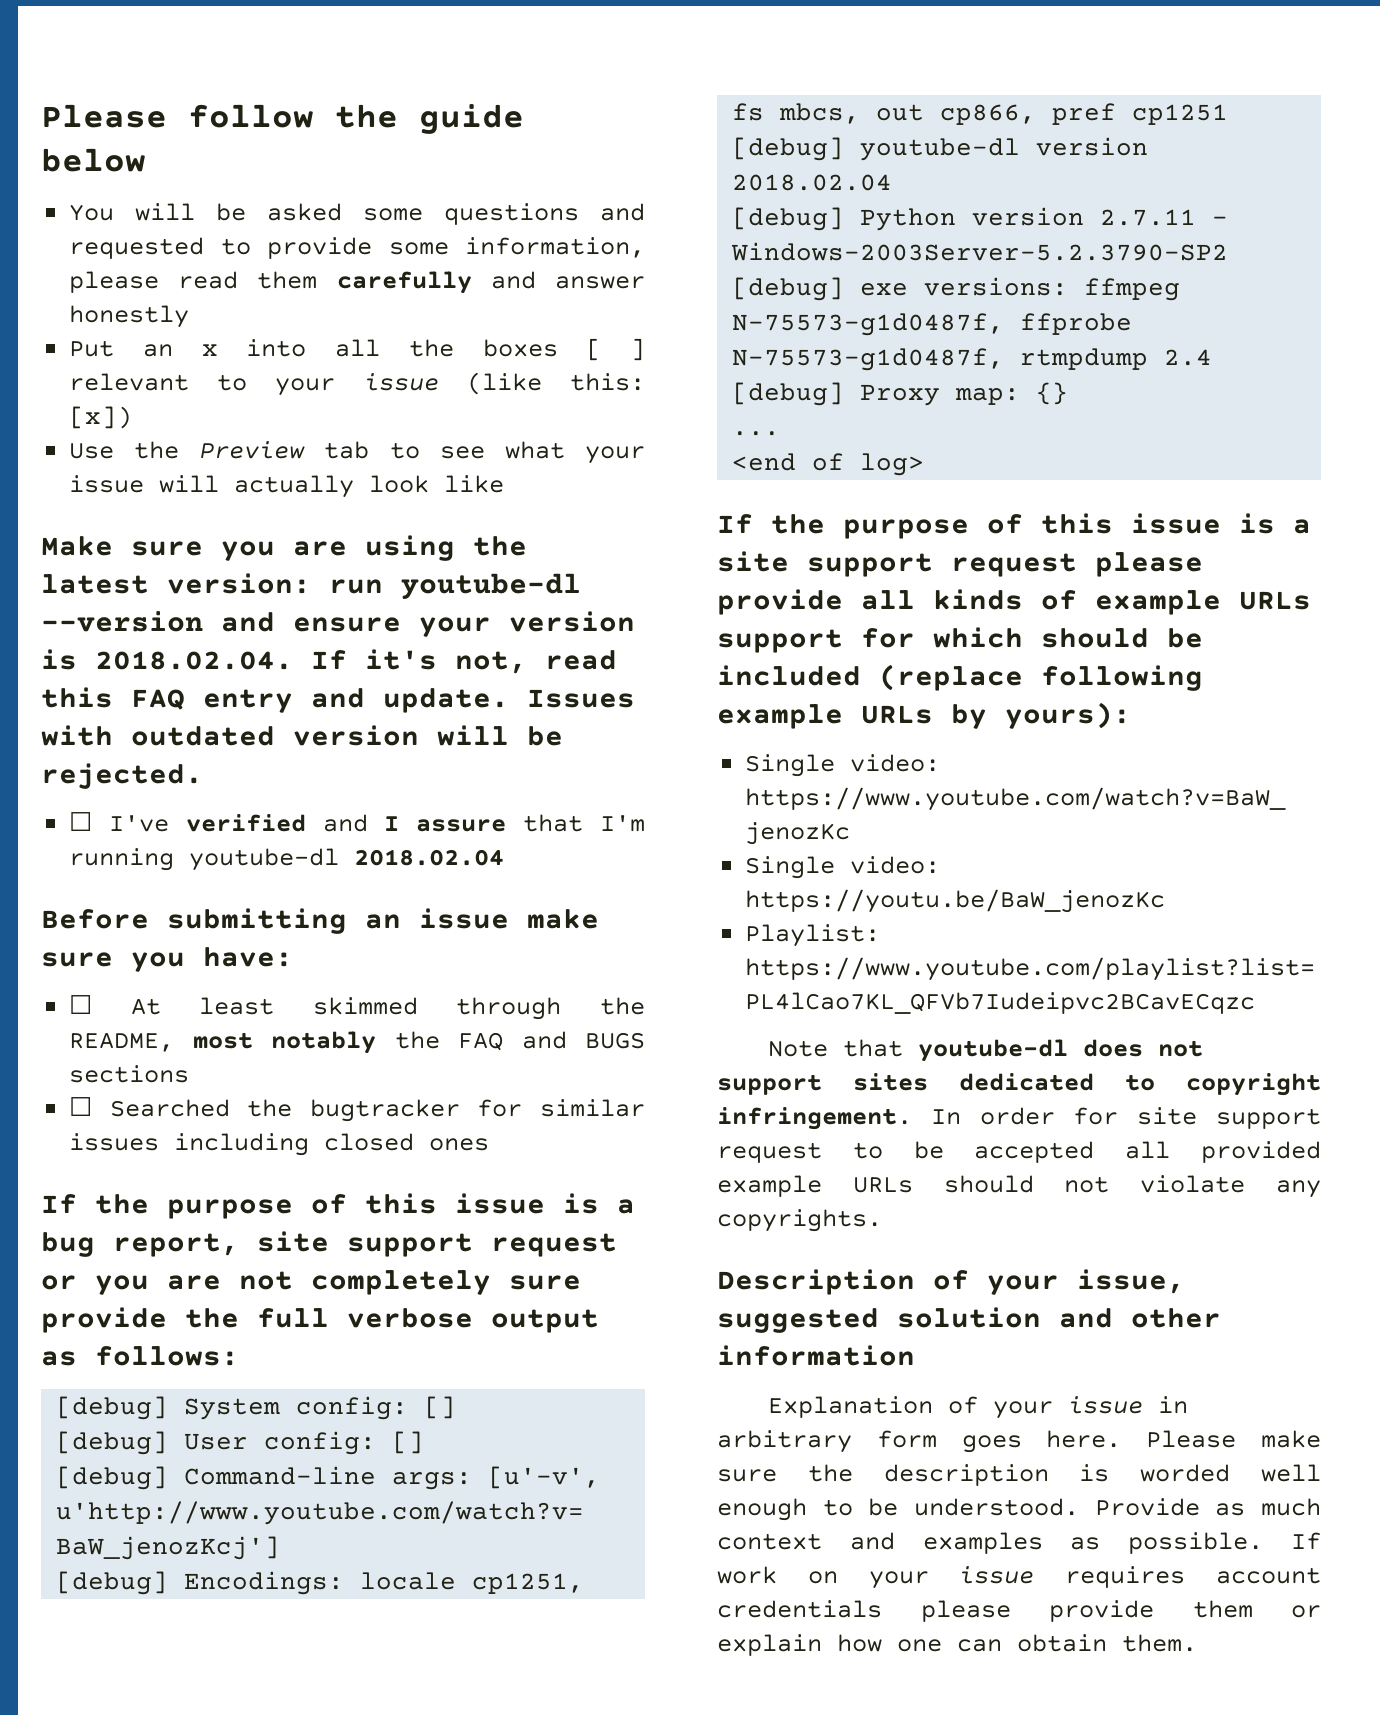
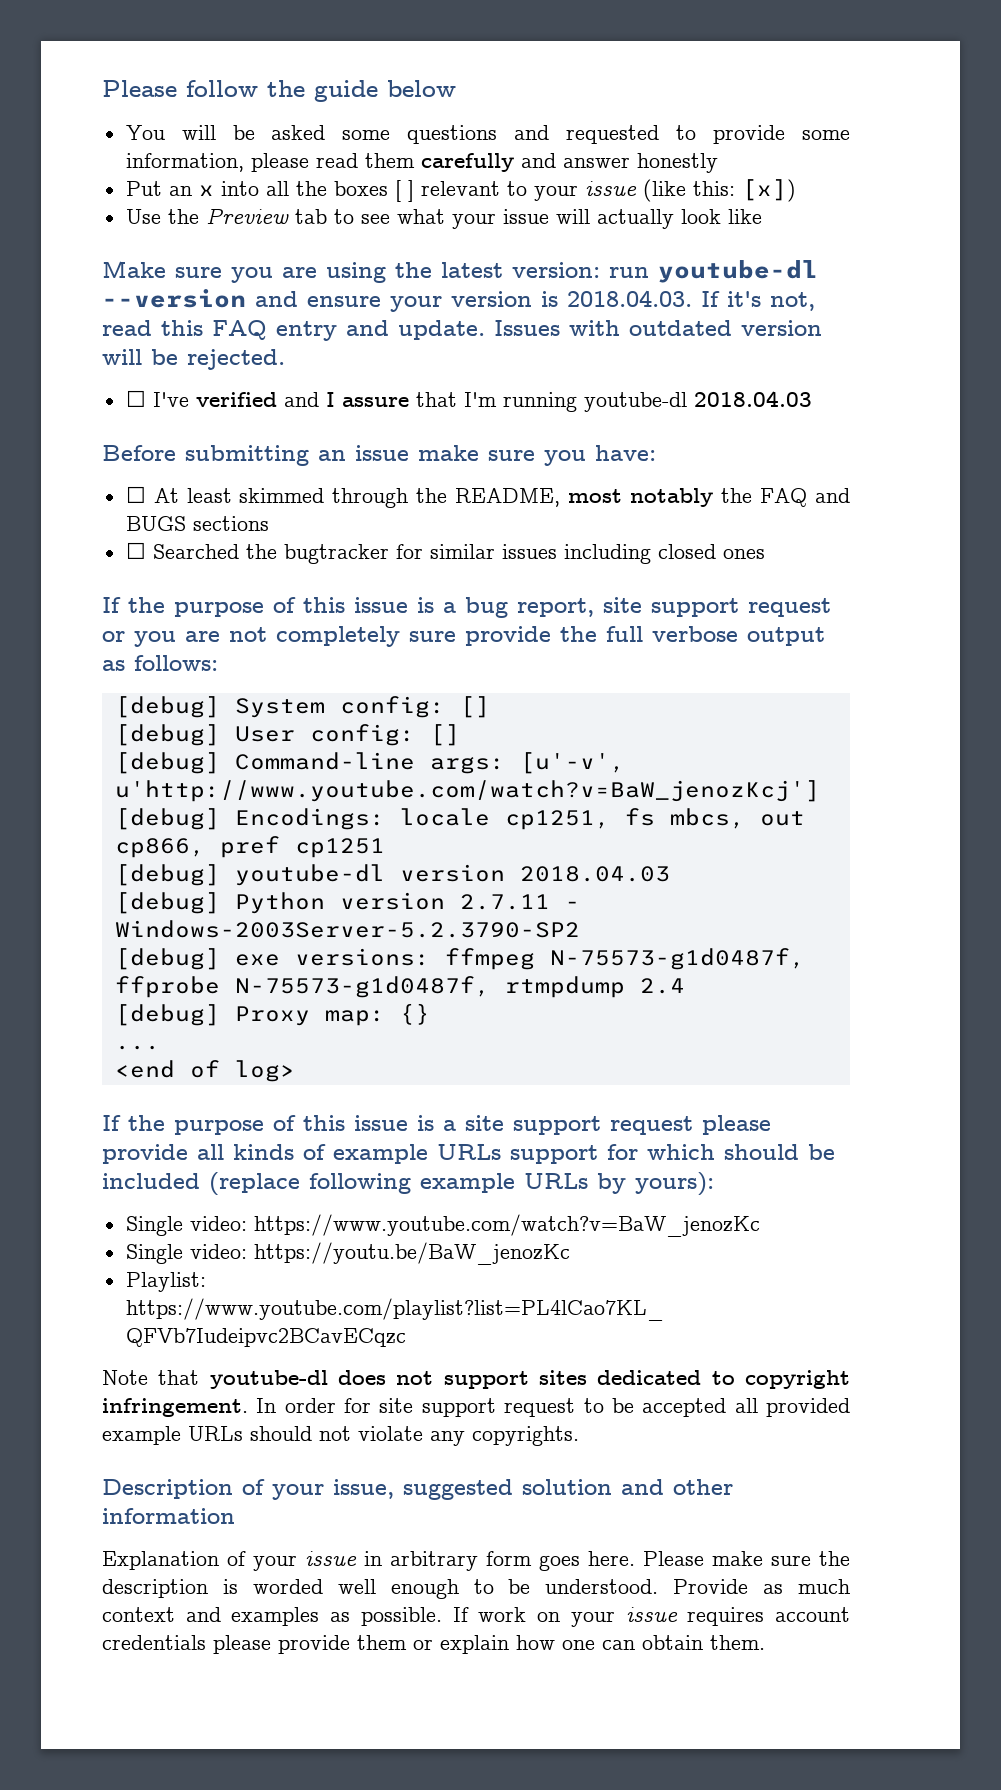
[95,651,293,670] 2018.02.04. -> [567,290,692,307] 2018.04.03.
[354,849,505,866] 2018.02.04 -> [693,391,812,407] 2018.04.03
[732,174,893,191] 2018.02.04 -> [519,866,670,882] 2018.04.03

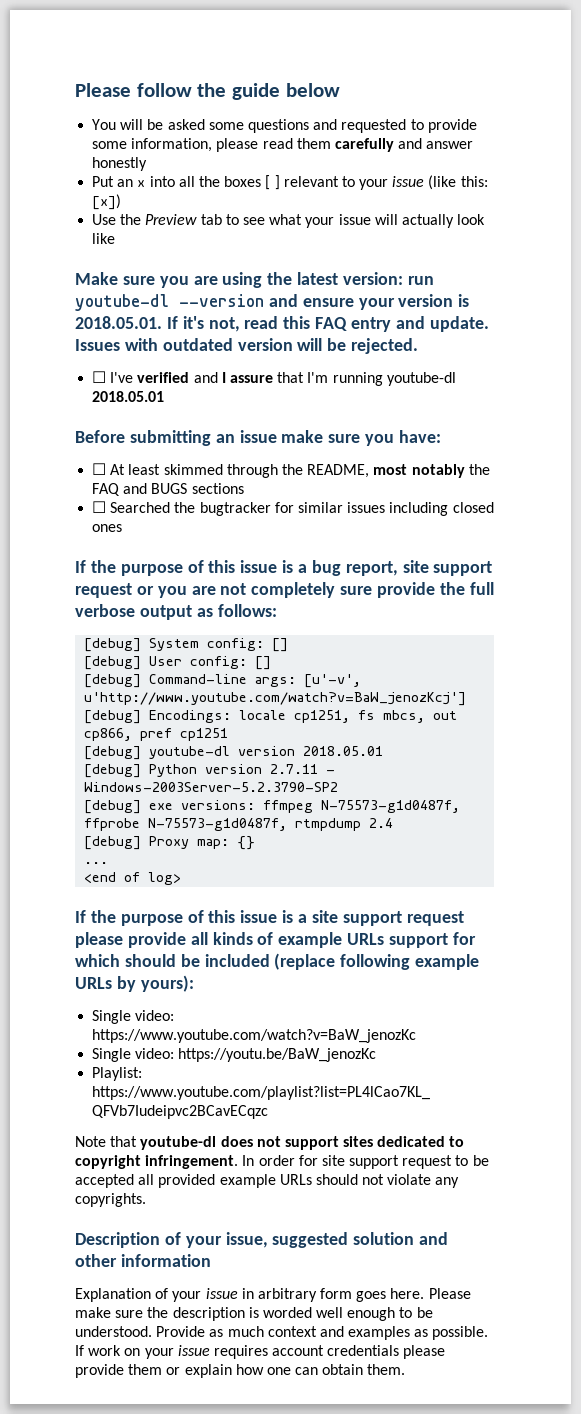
[567,290,692,307] 2018.04.03. -> [75,316,162,329] 2018.05.01.
[693,391,812,407] 2018.04.03 -> [92,391,165,402] 2018.05.01
[519,866,670,882] 2018.04.03 -> [303,746,384,756] 2018.05.01

